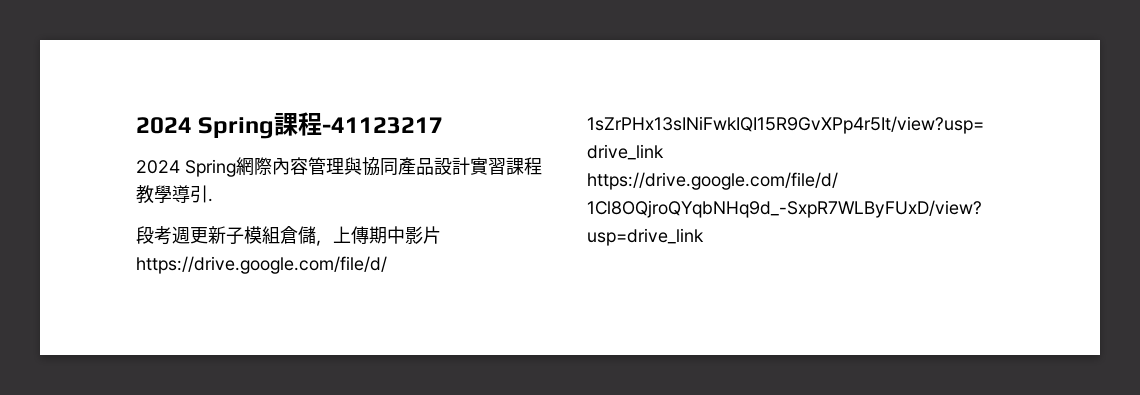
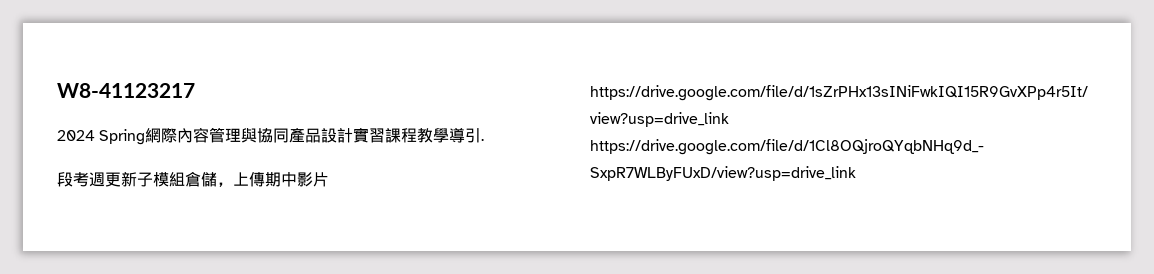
[136,112,444,139] 2024 Spring課程-41123217 -> [57,83,195,98] W8-41123217

